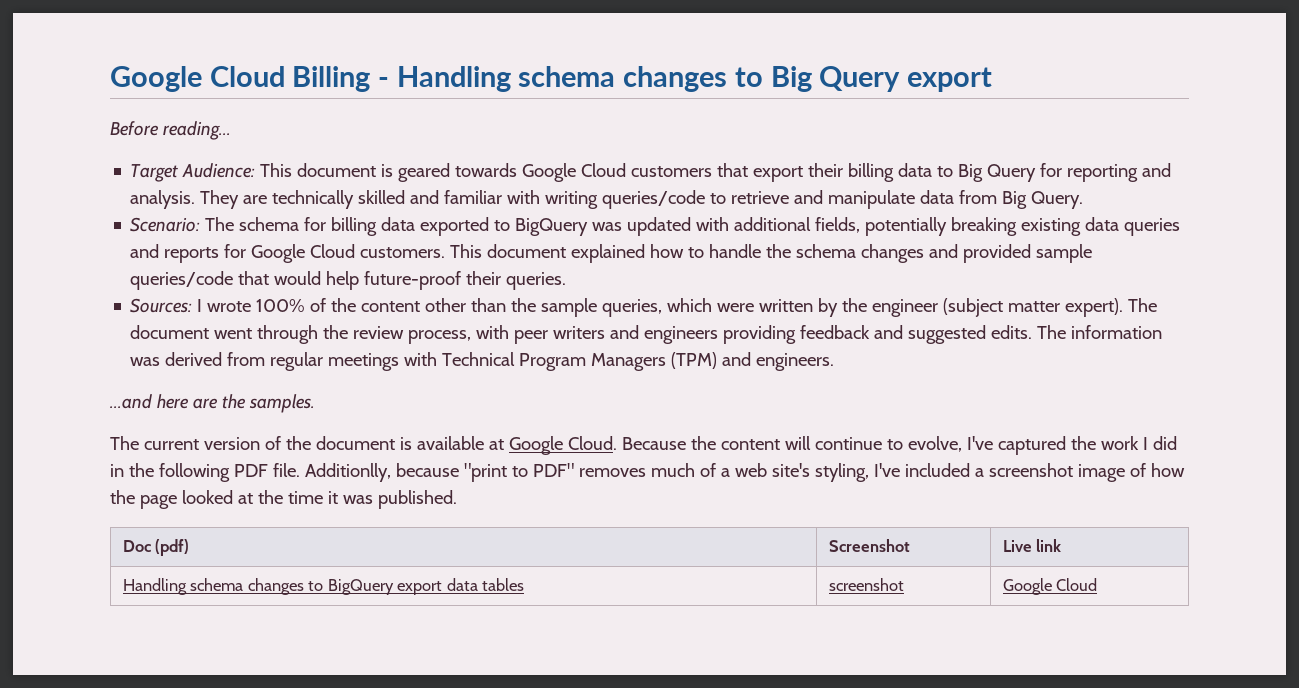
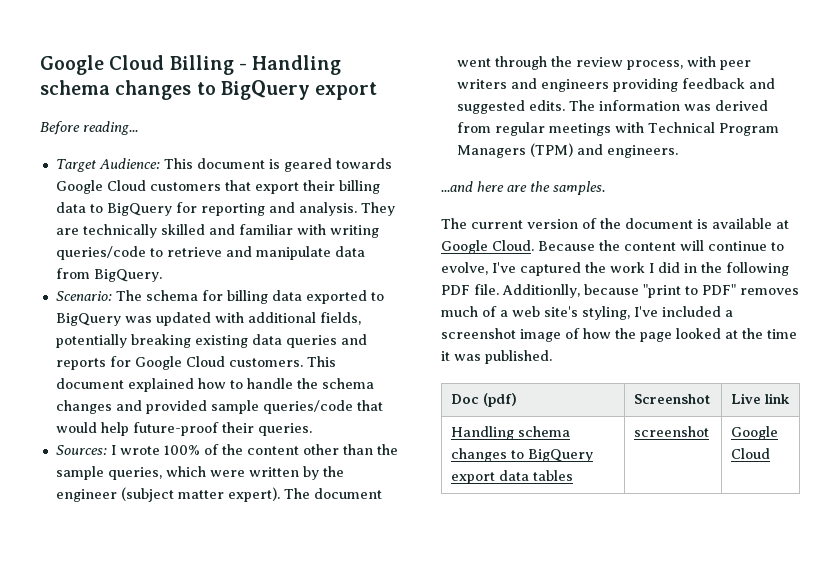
[770,66,901,92] Big Query -> [220,80,310,100] BigQuery
[958,164,1037,182] Big Query -> [106,203,172,216] BigQuery
[1002,191,1084,209] Big Query. -> [93,269,162,282] BigQuery.

